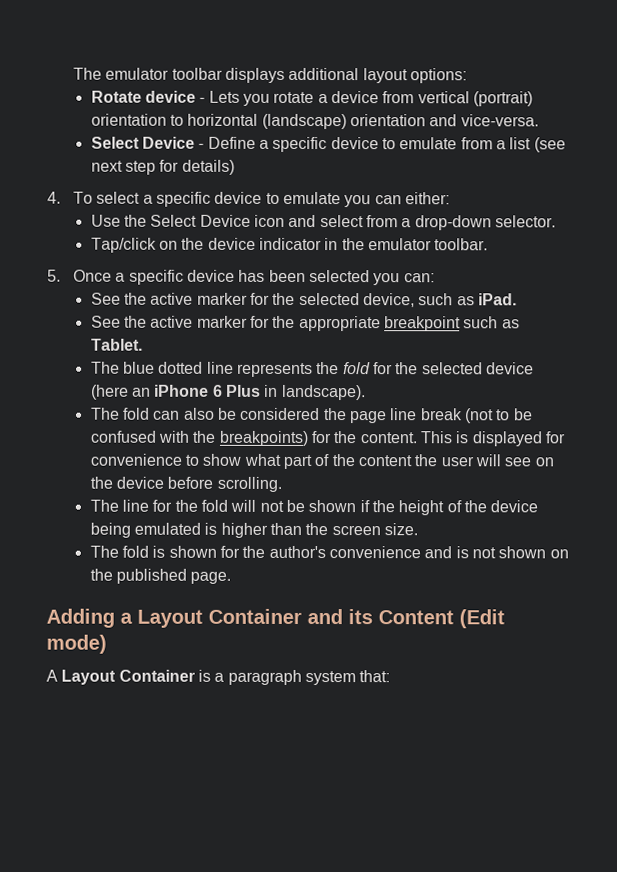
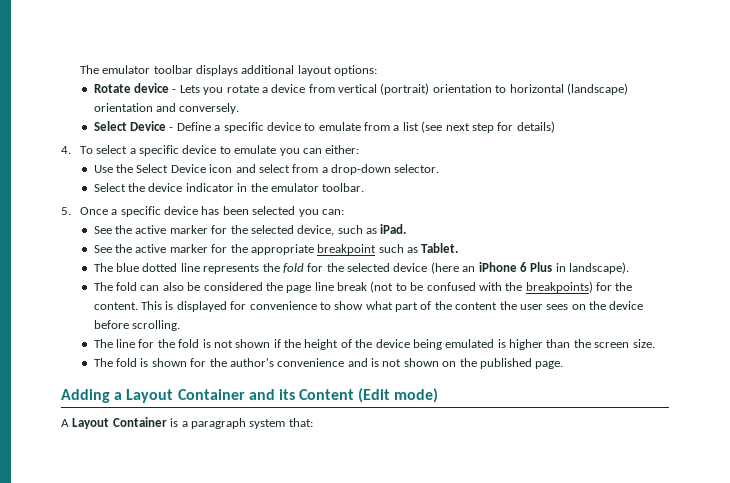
[460,114,539,127] vice-versa. -> [179,103,240,114] conversely.
[90,237,178,253] Tap/click on -> [93,183,126,192] Select
[474,454,532,467] will see -> [546,304,569,310] sees
[230,499,305,512] will not be -> [202,339,233,348] is not

